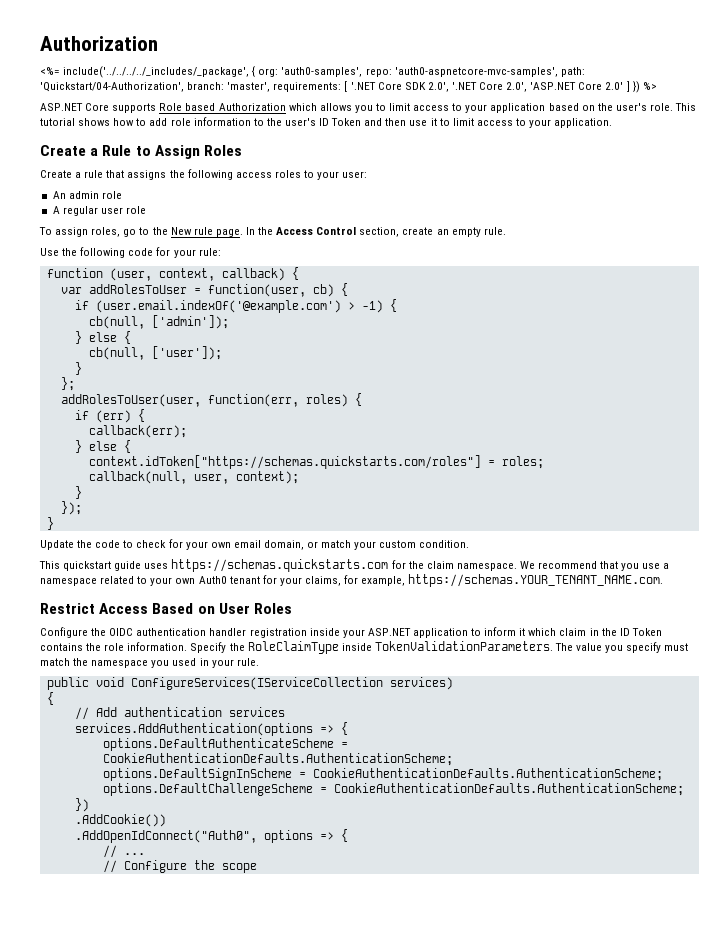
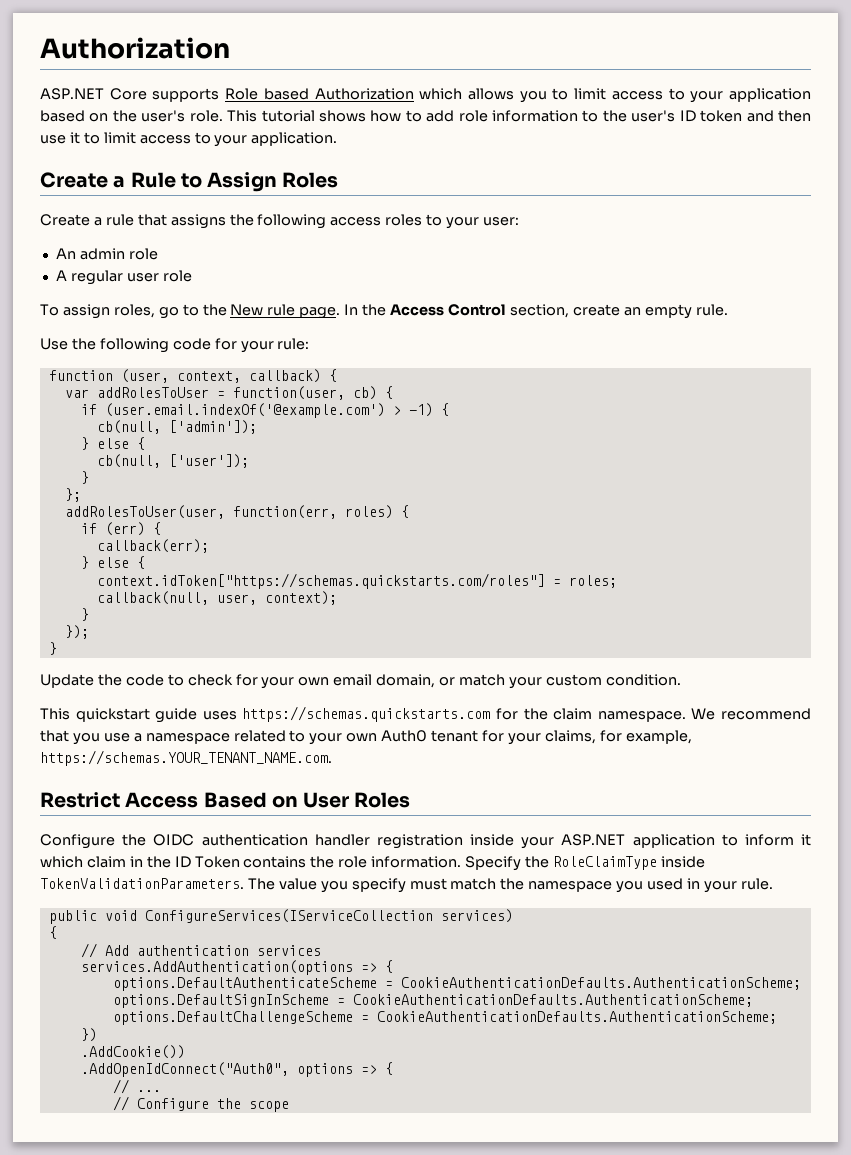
[40,36,158,51] [40,66,585,78] [40,81,657,93] Authorization // <%= include('../../../../_includes/_package', { org: 'auth0-samples', repo: 'auth0-aspnetcore-mvc-samples', path: 'Quickstart/04-Authorization', branch: 'master', requirements: [ '.NET Core SDK 2.0', '.NET Core 2.0', 'ASP.NET Core 2.0' ] }) %> -> [40,37,230,59] Authorization
[331,118,362,126] Token -> [700,110,743,122] token

